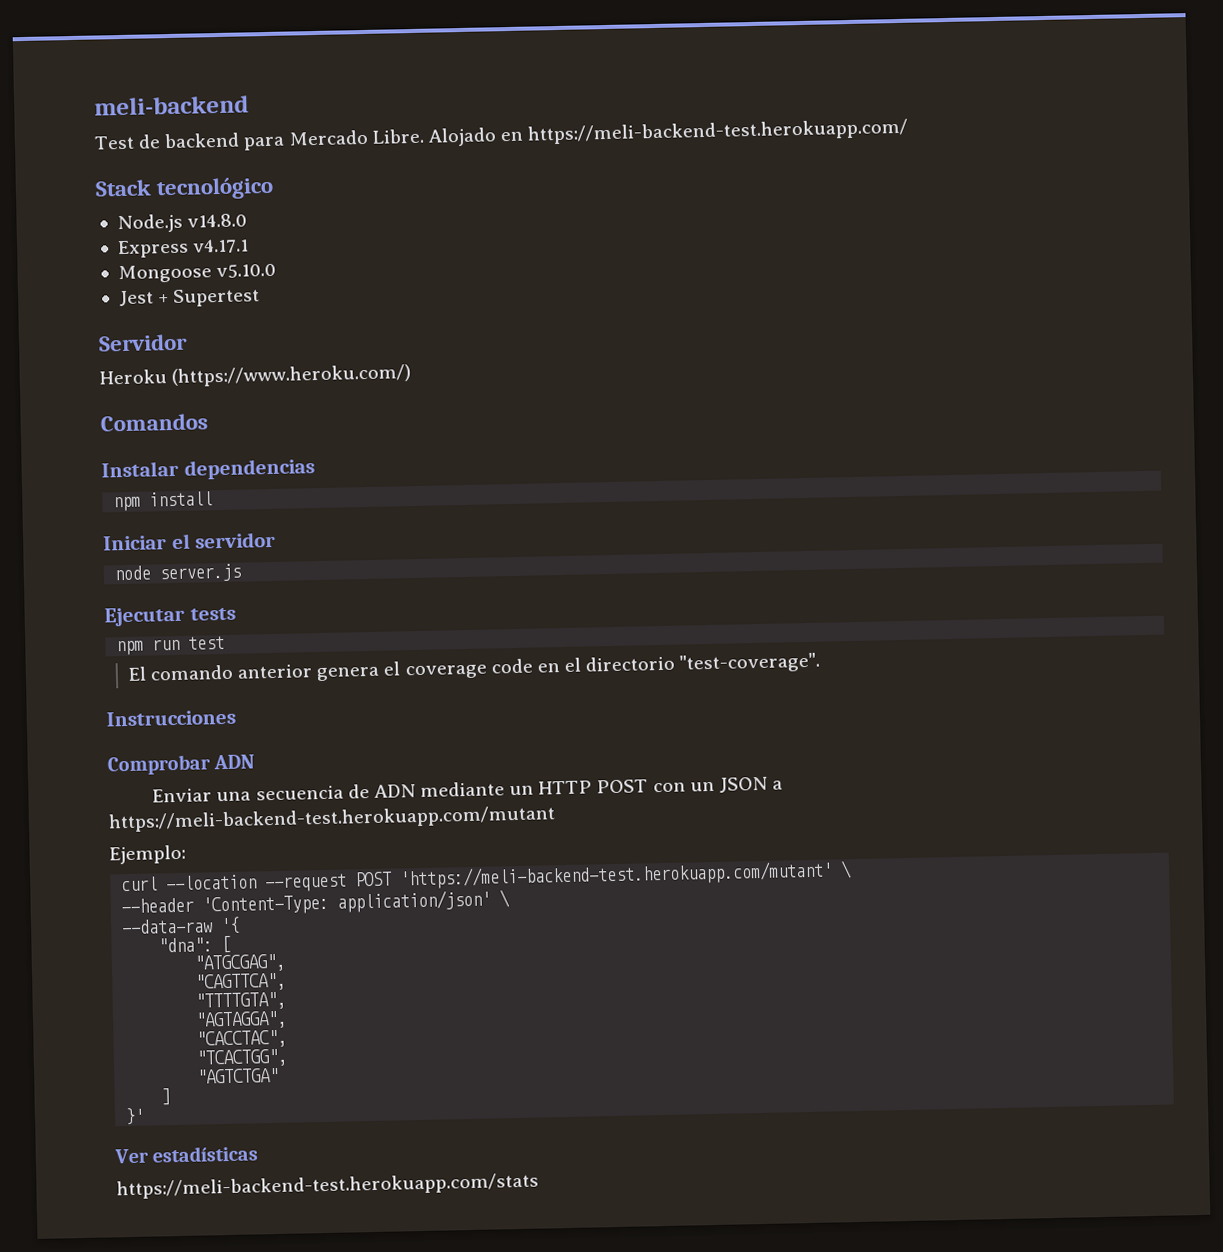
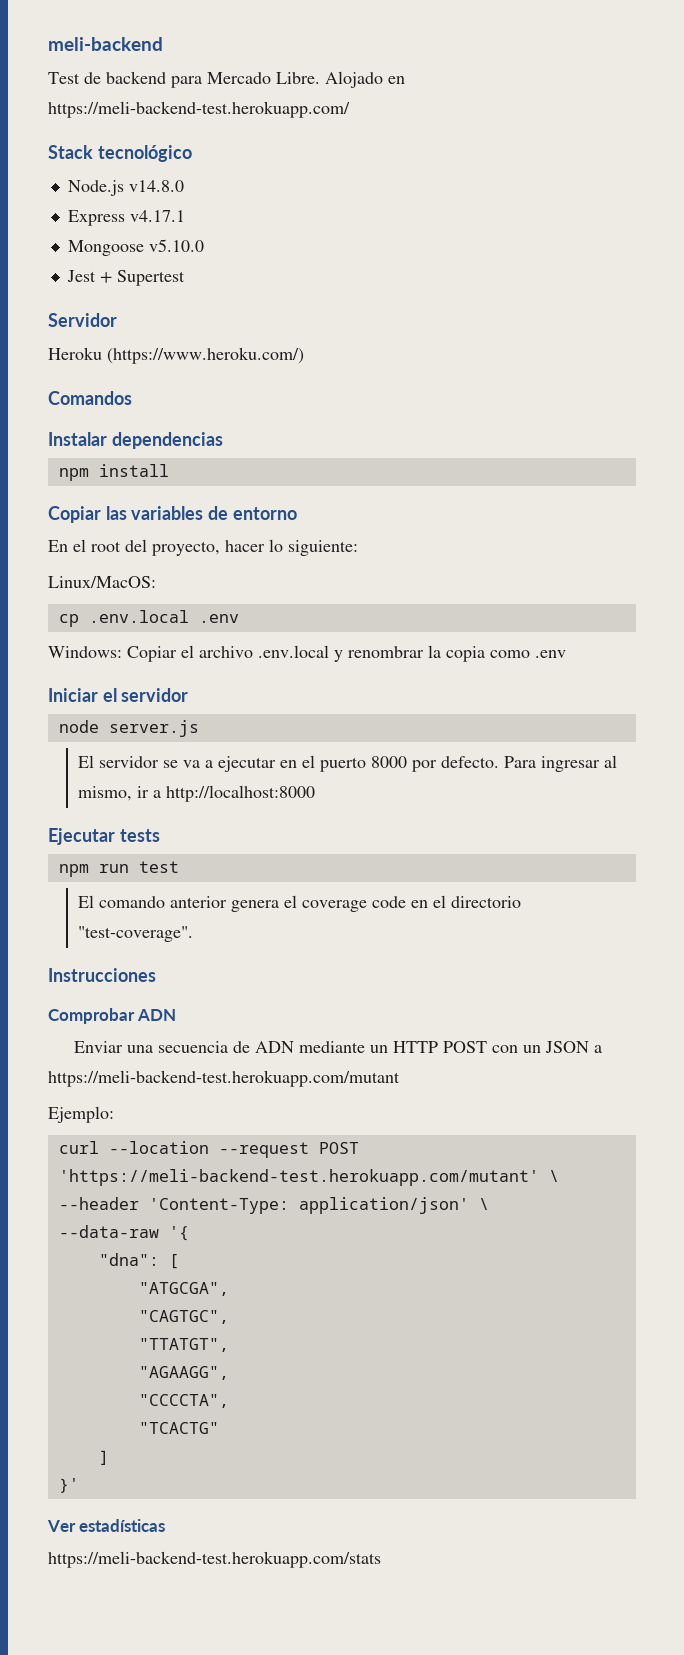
(214, 499) none -> [48,506,297,523] [48,539,358,556] [48,576,156,588] [58,610,239,627] [48,645,566,662] // Copiar las variables de entorno // En el root del proyecto, hacer lo siguiente: // Linux/MacOS: // cp .env.local .env // Windows: Copiar el archivo .env.local y renombrar la copia como .env
(242, 573) none -> [78,755,618,772] [78,785,316,802] // El servidor se va a ejecutar en el puerto 8000 por defecto. Para ingresar al mismo, ir a http://localhost:8000
[194,953,287,973] [195,972,287,992] [195,991,287,1011] [195,1010,288,1030] [196,1029,288,1049] [196,1048,288,1068] [197,1067,280,1084] "ATGCGAG", // "CAGTTCA", // "TTTTGTA", // "AGTAGGA", // "CACCTAC", // "TCACTGG", // "AGTCTGA" -> [138,1282,229,1296] [138,1310,229,1324] [138,1338,229,1352] [138,1366,229,1380] [138,1394,229,1408] [138,1422,219,1434] "ATGCGA", // "CAGTGC", // "TTATGT", // "AGAAGG", // "CCCCTA", // "TCACTG"

